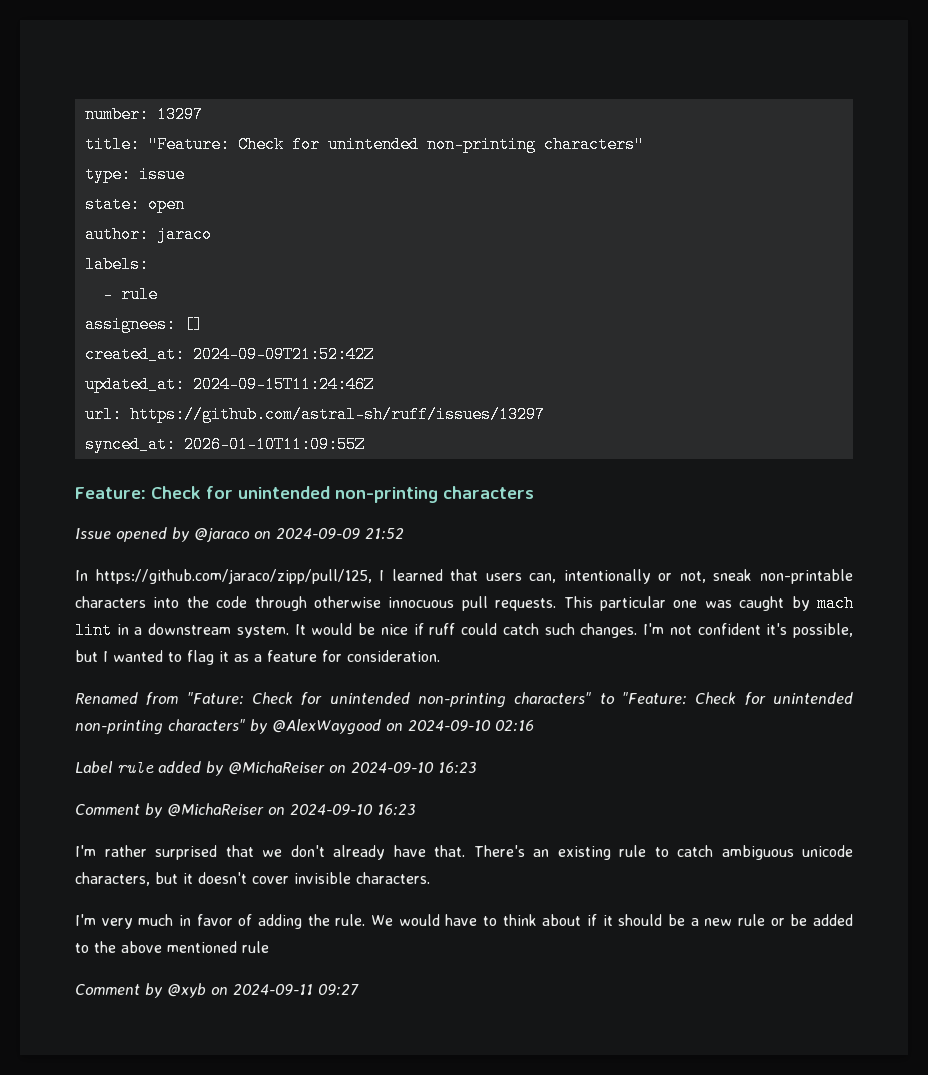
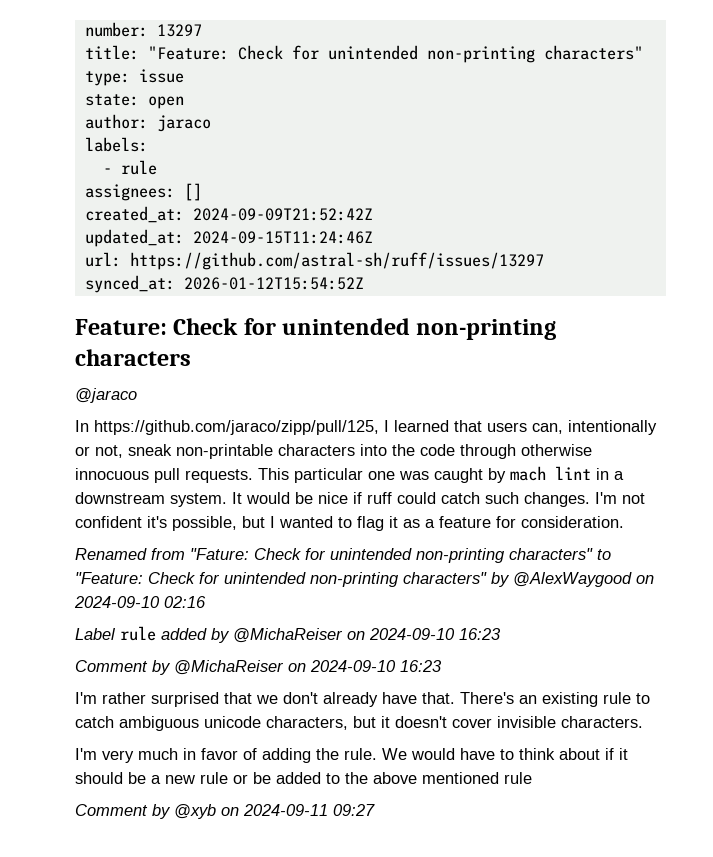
[183,436,365,453] 2026-01-10T11:09:55Z -> [183,277,364,290] 2026-01-12T15:54:52Z
[75,527,404,542] Issue opened by @jaraco on 2024-09-09 21:52 -> [75,388,137,403] @jaraco

